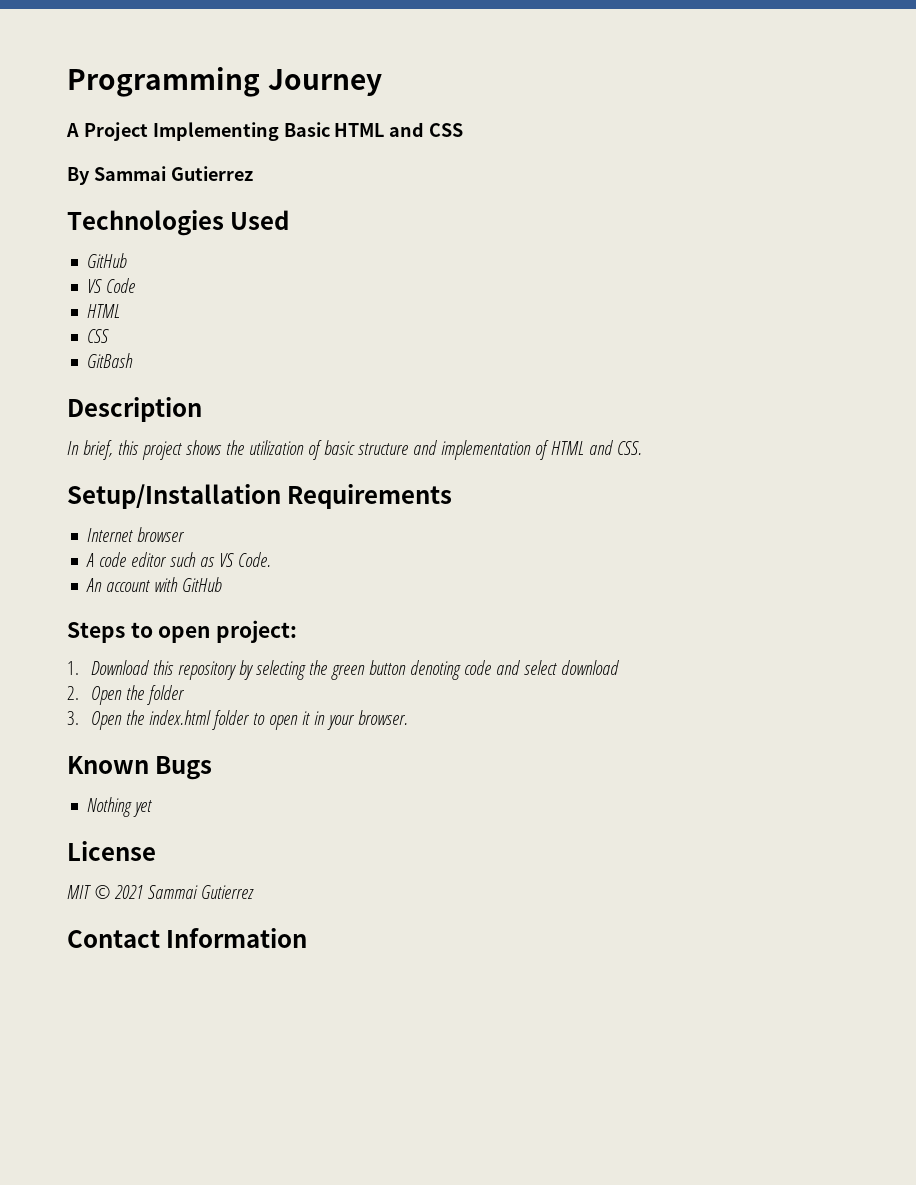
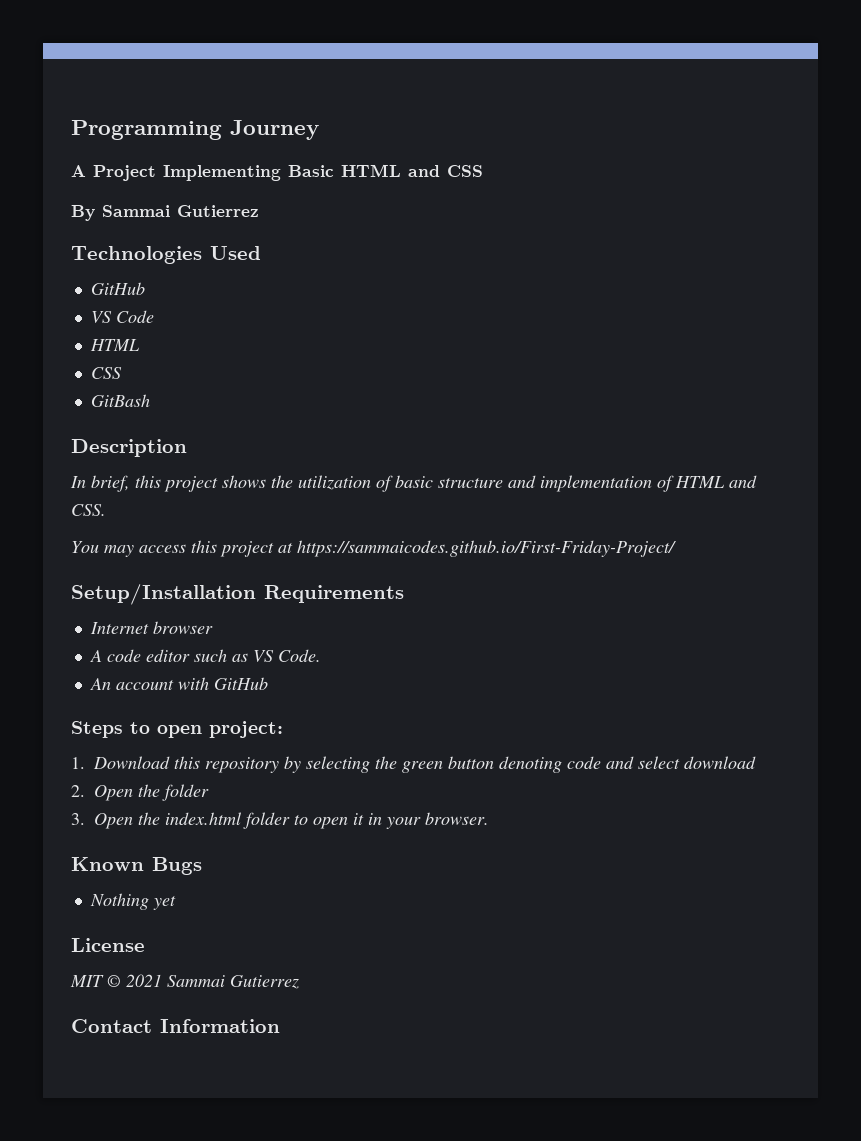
(642, 448) none -> [71,540,676,557] // You may access this project at https://sammaicodes.github.io/First-Friday-Project/

